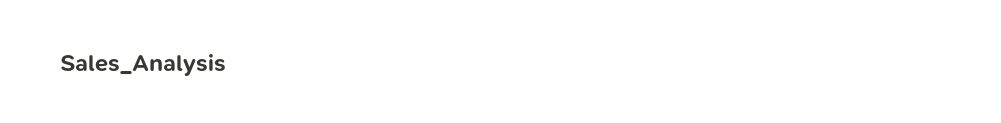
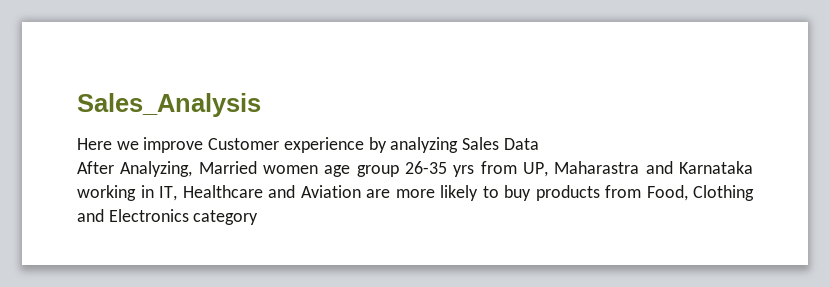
(226, 65) none -> [77,137,539,153] [77,161,753,177] [77,185,754,201] [77,209,259,225] // Here we improve Customer experience by analyzing Sales Data // After Analyzing, Married women age group 26-35 yrs from UP, Maharastra and Karnataka working in IT, Healthcare and Aviation are more likely to buy products from Food, Clothing and Electronics category

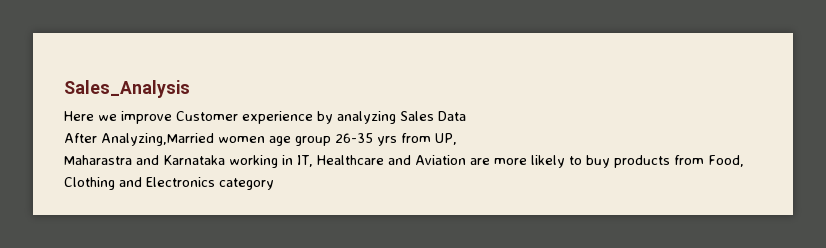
[120,161,257,177] Analyzing, Married -> [101,133,214,146] Analyzing,Married
(548, 169) none -> (457, 139) //

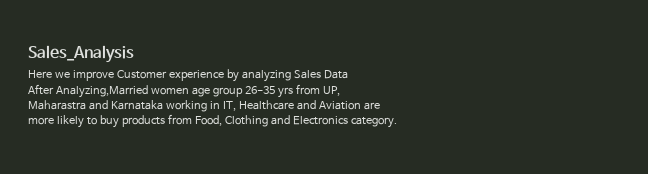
(490, 161) none -> (380, 106) //
[219,178,274,190] category -> [350,117,397,128] category.

